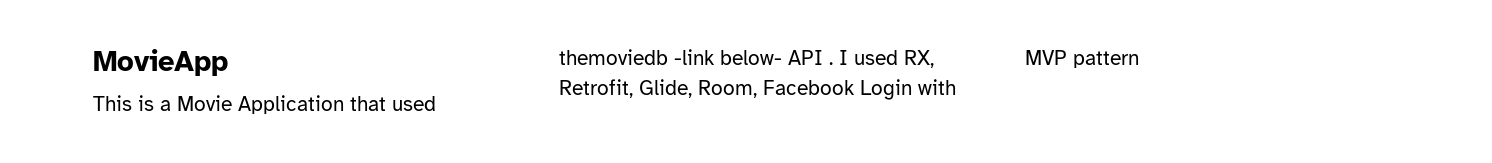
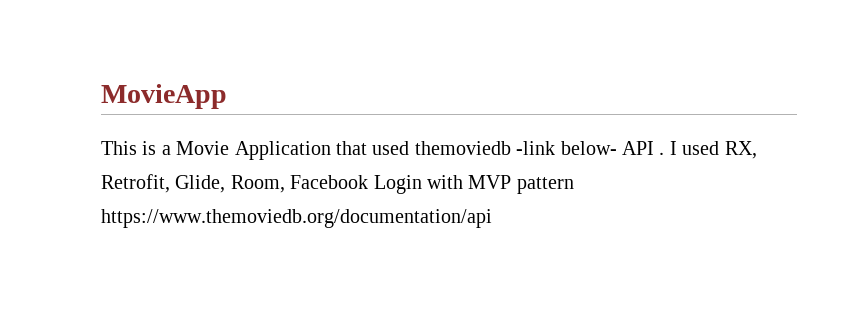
(1139, 59) none -> [101,209,492,228] https://www.themoviedb.org/documentation/api

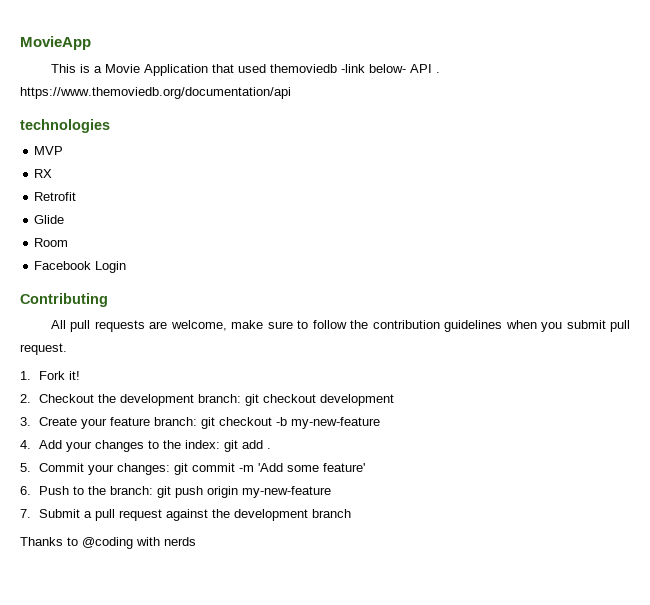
[669,141,757,159] [101,174,574,194] [101,209,492,228] I used RX, Retrofit, Glide, Room, Facebook Login with MVP pattern https://www.themoviedb.org/documentation/api -> [20,87,291,99] [20,119,110,133] [34,146,64,155] [34,169,53,178] [34,192,77,201] [34,215,65,224] [34,238,69,247] [34,261,127,273] [20,293,108,307] [50,320,631,332] [20,343,67,355] [20,371,81,380] [20,394,395,406] [20,417,381,429] [20,440,272,452] [20,463,366,475] [20,486,332,498] [20,509,352,521] [20,537,196,549] https://www.themoviedb.org/documentation/api // technologies // MVP // RX // Retrofit // Glide // Room // Facebook Login // Contributing // All pull requests are welcome, make sure to follow the contribution guidelines when you submit pull request. // 1. Fork it! // 2. Checkout the development branch: git checkout development // 3. Create your feature branch: git checkout -b my-new-feature // 4. Add your changes to the index: git add . // 5. Commit your changes: git commit -m 'Add some feature' // 6. Push to the branch: git push origin my-new-feature // 7. Submit a pull request against the development branch // Thanks to @coding with nerds

